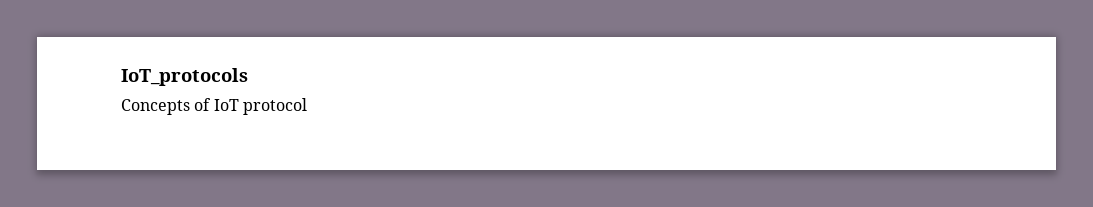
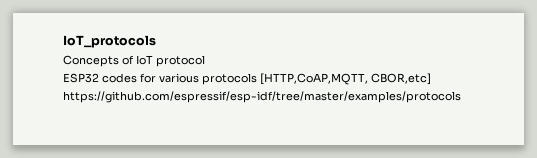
(307, 106) none -> [63,73,431,85] [63,91,461,103] // ESP32 codes for various protocols [HTTP,CoAP,MQTT, CBOR,etc] // https://github.com/espressif/esp-idf/tree/master/examples/protocols

